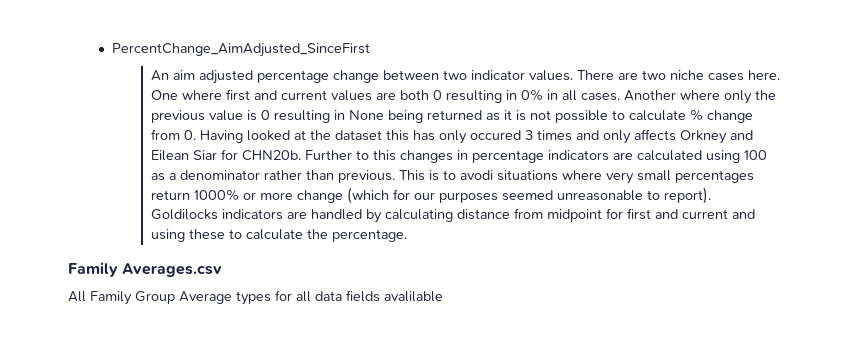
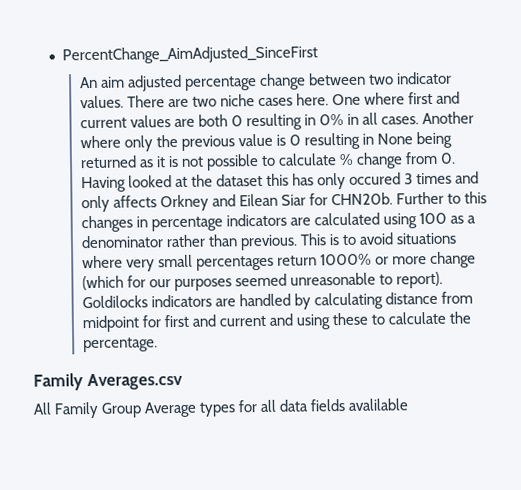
[459,170,493,180] avodi -> [359,232,395,245] avoid

